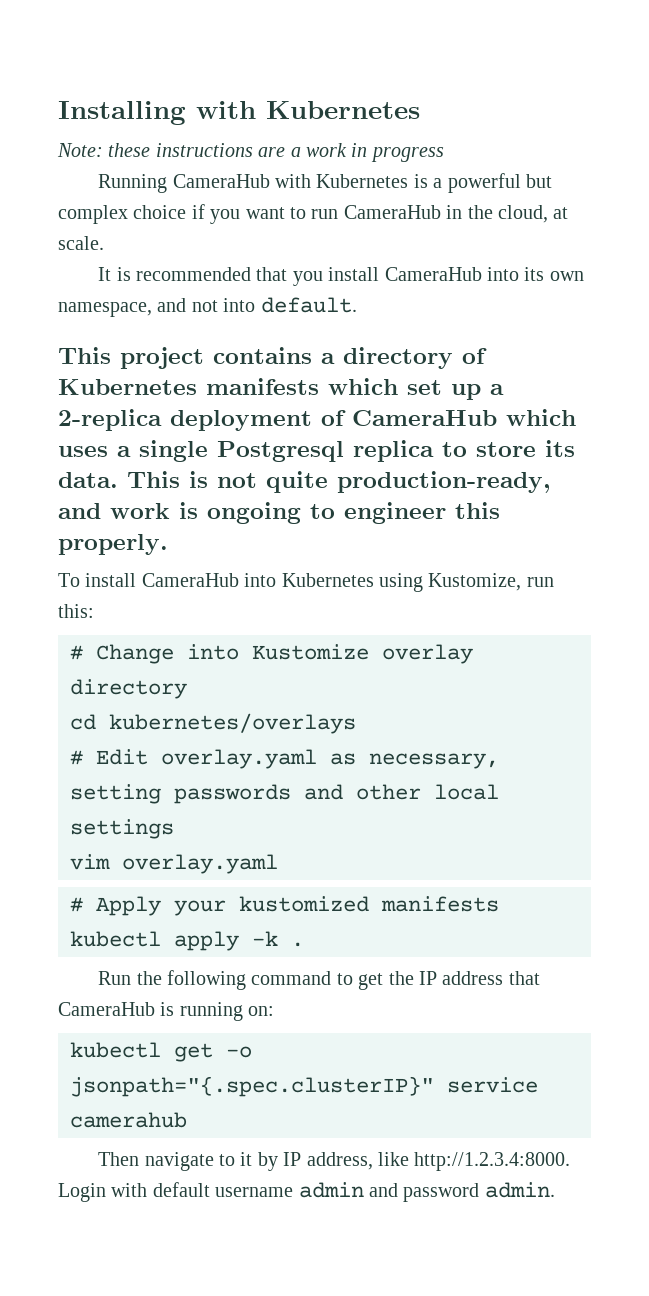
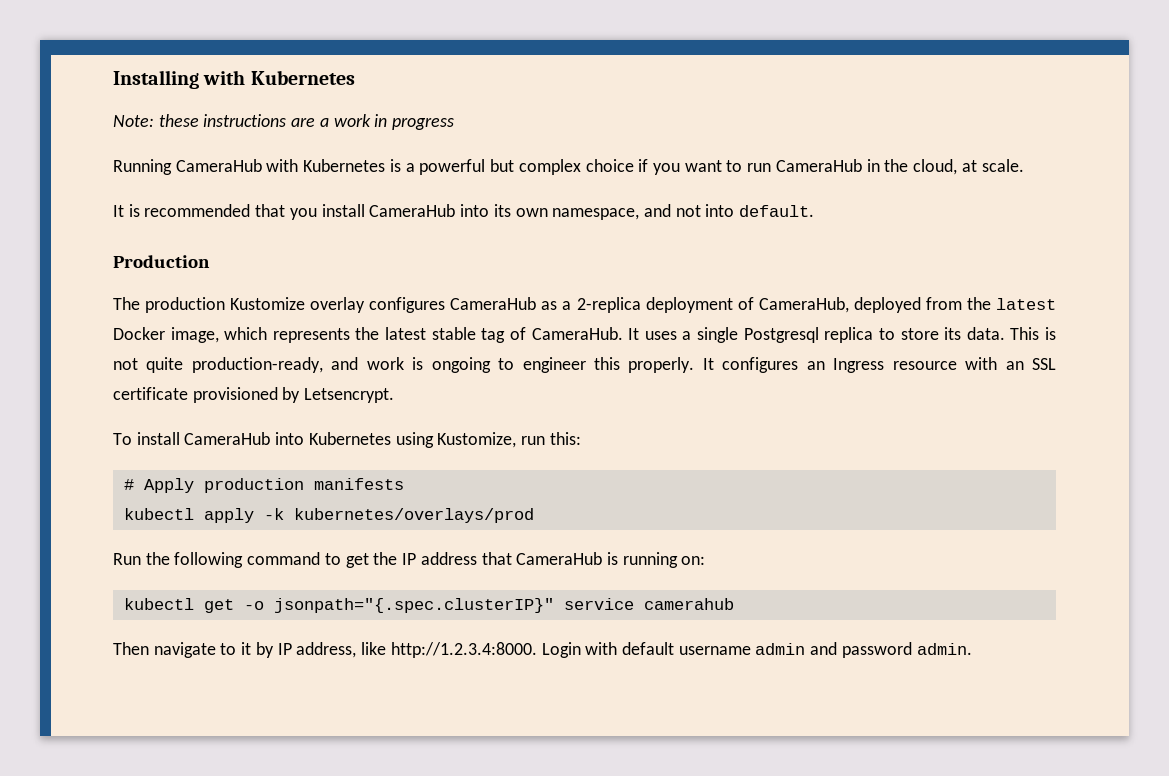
[58,347,487,369] [58,378,504,400] [58,409,576,431] This project contains a directory of Kubernetes manifests which set up a 2-replica deployment of CameraHub which -> [113,255,210,268] [113,297,1057,313] [113,327,640,343] Production // The production Kustomize overlay configures CameraHub as a 2-replica deployment of CameraHub, deployed from the latest Docker image, which represents the latest stable tag of CameraHub. It
(168, 544) none -> [702,357,1057,373] [113,387,395,403] It configures an Ingress resource with an SSL certificate provisioned by Letsencrypt.
[70,644,473,664] [70,679,187,699] [70,713,356,734] [70,749,499,769] [70,784,499,804] [70,819,174,839] [70,854,278,874] // # Change into Kustomize overlay directory // cd kubernetes/overlays // # Edit overlay.yaml as necessary, setting passwords and other local settings // vim overlay.yaml -> (581, 438) none
[174,896,369,916] your kustomized -> [203,478,304,493] production
[291,942,304,947] . -> [293,508,534,523] kubernetes/overlays/prod

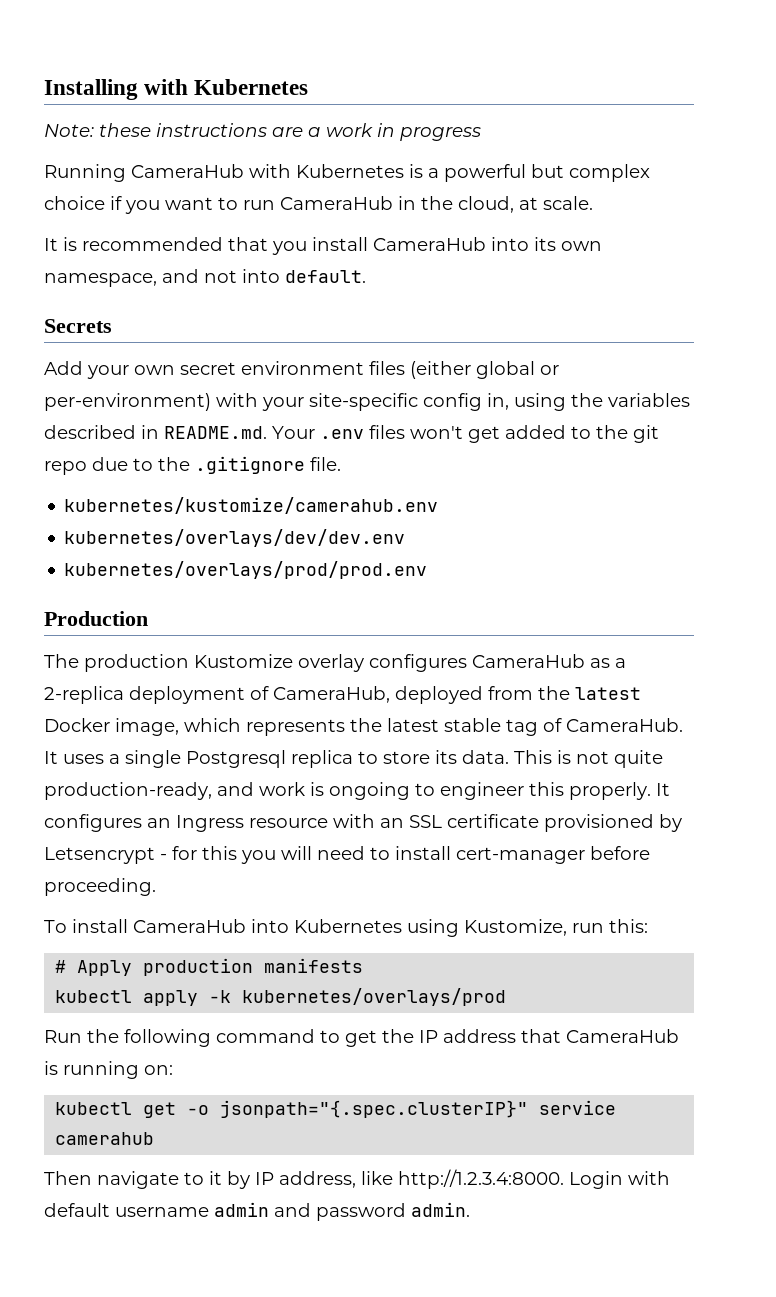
(815, 211) none -> [44,319,112,333] [44,361,559,379] [44,393,690,411] [44,425,659,443] [44,456,341,475] [64,497,439,514] [64,529,406,547] [64,561,428,579] // Secrets // Add your own secret environment files (either global or per-environment) with your site-specific config in, using the variables described in README.md. Your .env files won't get added to the git repo due to the .gitignore file. // kubernetes/kustomize/camerahub.env // kubernetes/overlays/dev/dev.env // kubernetes/overlays/prod/prod.env
[304,388,395,403] Letsencrypt. -> [44,846,650,864] [44,878,156,896] Letsencrypt - for this you will need to install cert-manager before proceeding.

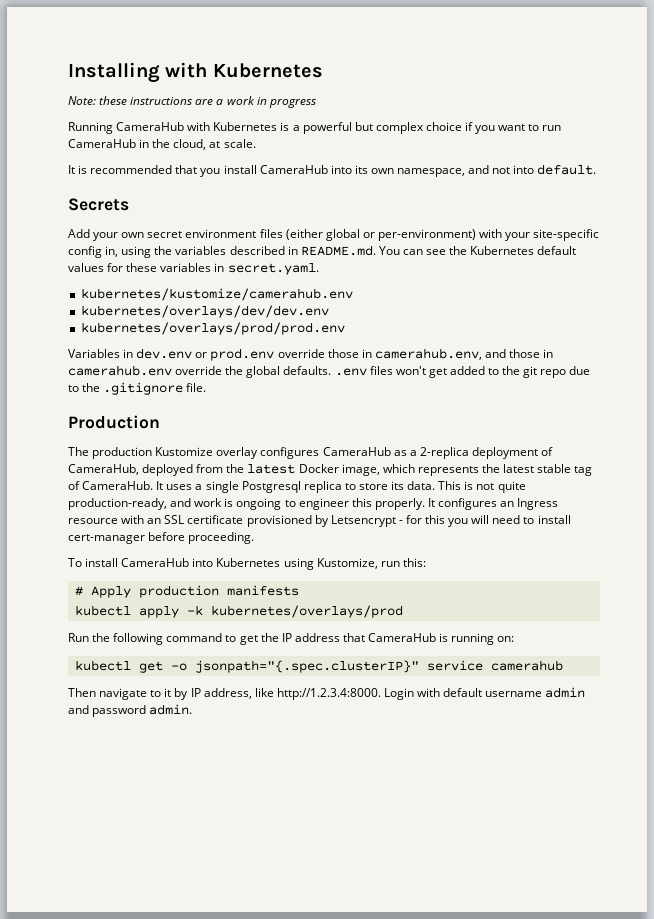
[272,426,315,439] Your -> [378,246,577,255] [68,263,319,275] [80,288,353,301] [80,305,329,318] [80,322,345,335] [68,348,554,361] [68,365,332,378] You can see the Kubernetes default values for these variables in secret.yaml. // kubernetes/kustomize/camerahub.env // kubernetes/overlays/dev/dev.env // kubernetes/overlays/prod/prod.env // Variables in dev.env or prod.env override those in camerahub.env, and those in camerahub.env override the global defaults.
[64,497,439,514] [64,529,406,547] [64,561,428,579] // kubernetes/kustomize/camerahub.env // kubernetes/overlays/dev/dev.env // kubernetes/overlays/prod/prod.env -> (207, 387) none

